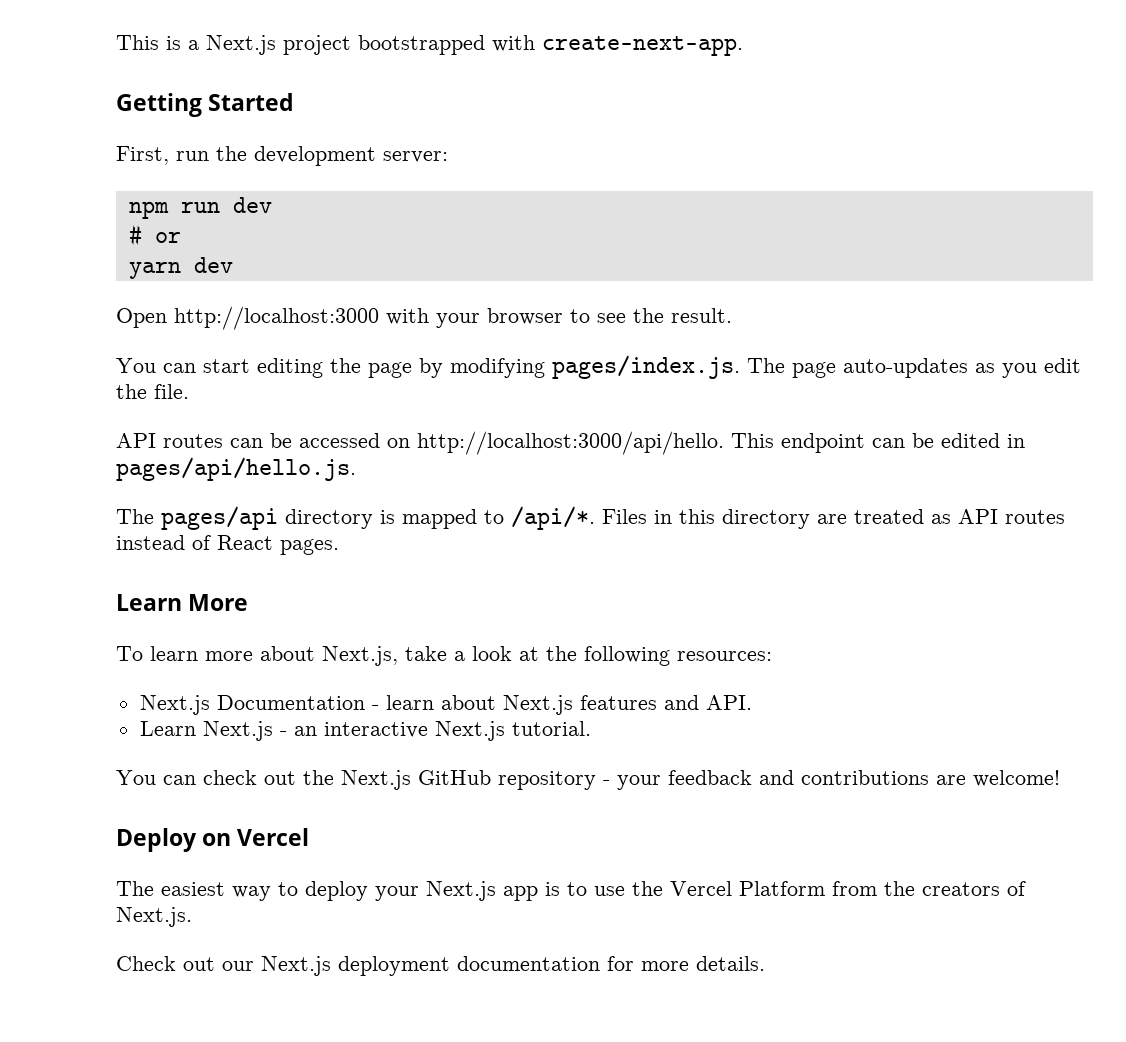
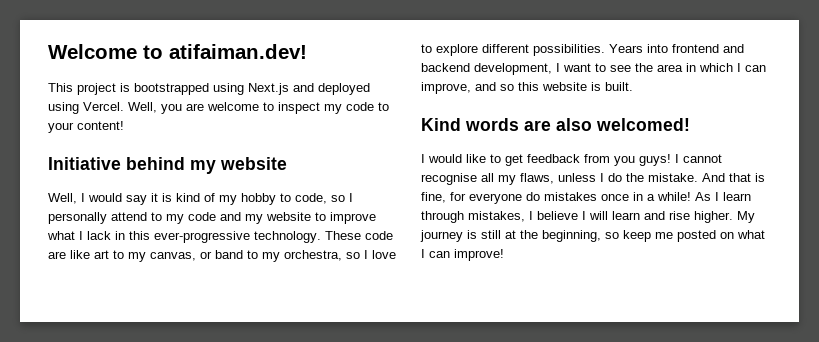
[116,35,743,56] [116,93,295,117] [116,146,448,166] [128,197,272,219] [128,224,181,246] [128,257,233,279] [116,306,732,330] [116,355,1081,379] [116,384,189,399] [116,431,1025,455] [116,457,356,481] [116,506,1065,530] [116,535,339,555] [116,594,249,611] [116,646,772,666] [139,695,752,715] [139,721,591,741] [116,770,1060,790] [116,828,310,852] [116,881,1026,901] [116,907,192,927] [116,956,765,976] This is a Next.js project bootstrapped with create-next-app. // Getting Started // First, run the development server: // npm run dev // # or // yarn dev // Open http://localhost:3000 with your browser to see the result. // You can start editing the page by modifying pages/index.js. The page auto-updates as you edit the file. // API routes can be accessed on http://localhost:3000/api/hello. This endpoint can be edited in pages/api/hello.js. // The pages/api directory is mapped to /api/*. Files in this directory are treated as API routes instead of React pages. // Learn More // To learn more about Next.js, take a look at the following resources: // Next.js Documentation - learn about Next.js features and API. // Learn Next.js - an interactive Next.js tutorial. // You can check out the Next.js GitHub repository - your feedback and contributions are welcome! // Deploy on Vercel // The easiest way to deploy your Next.js app is to use the Vercel Platform from the creators of Next.js. // Check out our Next.js deployment documentation for more details. -> [48,44,307,59] [48,83,370,95] [48,102,389,114] [48,121,124,133] [48,157,287,174] [48,193,353,205] [48,212,376,224] [47,231,393,243] [48,250,396,262] [421,44,744,56] [421,63,766,75] [421,82,633,94] [421,118,690,131] [421,154,722,166] [421,173,765,185] [421,192,751,204] [421,211,755,223] [420,230,765,242] [421,249,504,261] Welcome to atifaiman.dev! // This project is bootstrapped using Next.js and deployed using Vercel. Well, you are welcome to inspect my code to your content! // Initiative behind my website // Well, I would say it is kind of my hobby to code, so I personally attend to my code and my website to improve what I lack in this ever-progressive technology. These code are like art to my canvas, or band to my orchestra, so I love to explore different possibilities. Years into frontend and backend development, I want to see the area in which I can improve, and so this website is built. // Kind words are also welcomed! // I would like to get feedback from you guys! I cannot recognise all my flaws, unless I do the mistake. And that is fine, for everyone do mistakes once in a while! As I learn through mistakes, I believe I will learn and rise higher. My journey is still at the beginning, so keep me posted on what I can improve!

